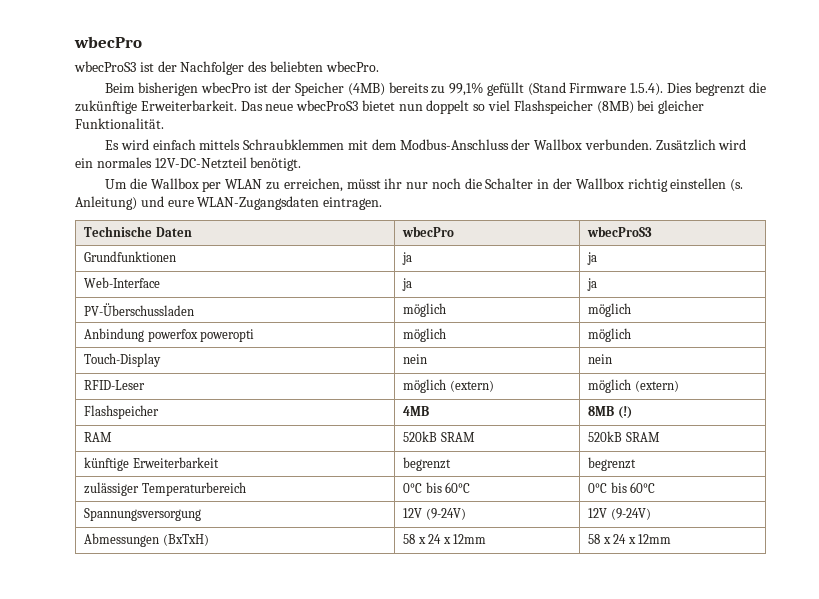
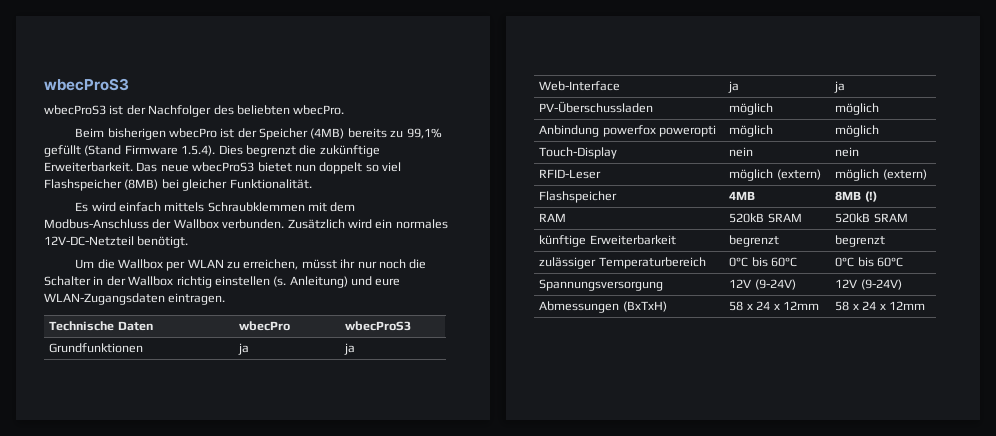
[74,36,142,48] wbecPro -> [44,78,129,91] wbecProS3

